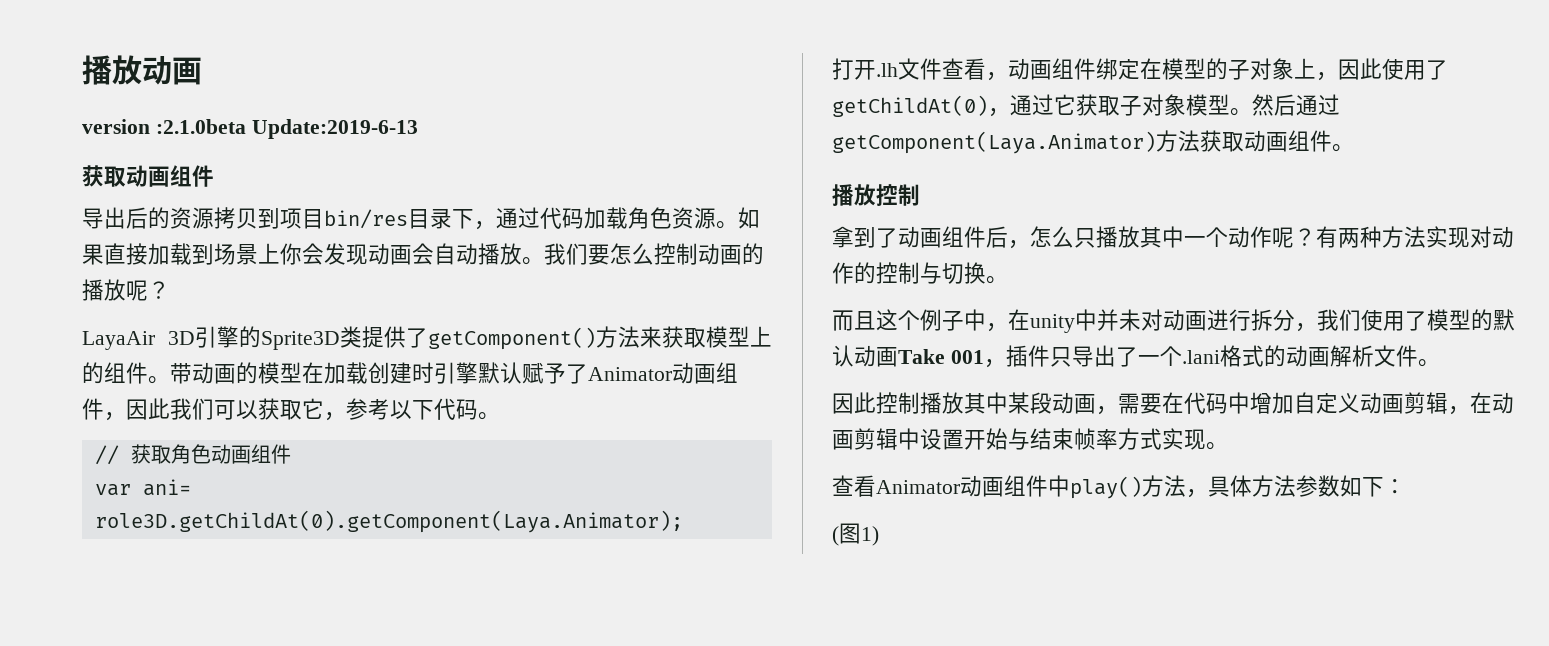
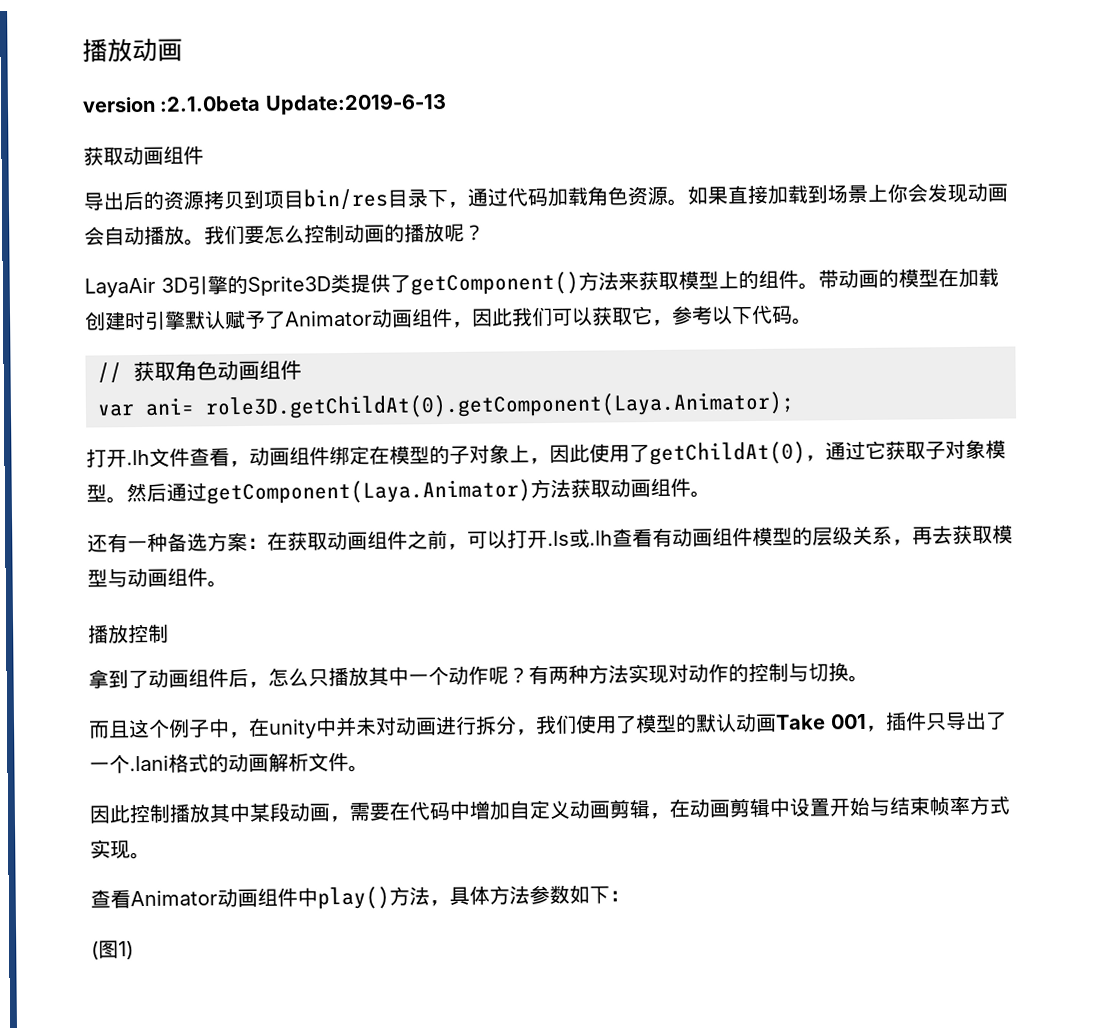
(1354, 148) none -> [87,524,1013,553] [87,567,228,588] // 还有一种备选方案：在获取动画组件之前，可以打开.ls或.lh查看有动画组件模型的层级关系，再去获取模型与动画组件。

